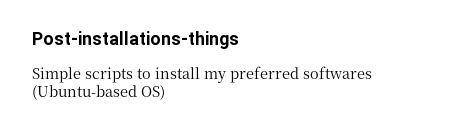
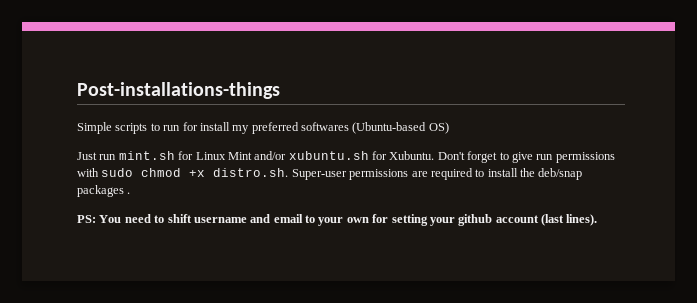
(151, 73) none -> [163,122,198,131] run for
(165, 92) none -> [77,151,615,163] [77,168,583,180] [77,185,131,197] [77,214,598,226] // Just run mint.sh for Linux Mint and/or xubuntu.sh for Xubuntu. Don't forget to give run permissions with sudo chmod +x distro.sh. Super-user permissions are required to install the deb/snap packages . // PS: You need to shift username and email to your own for setting your github account (last lines).

